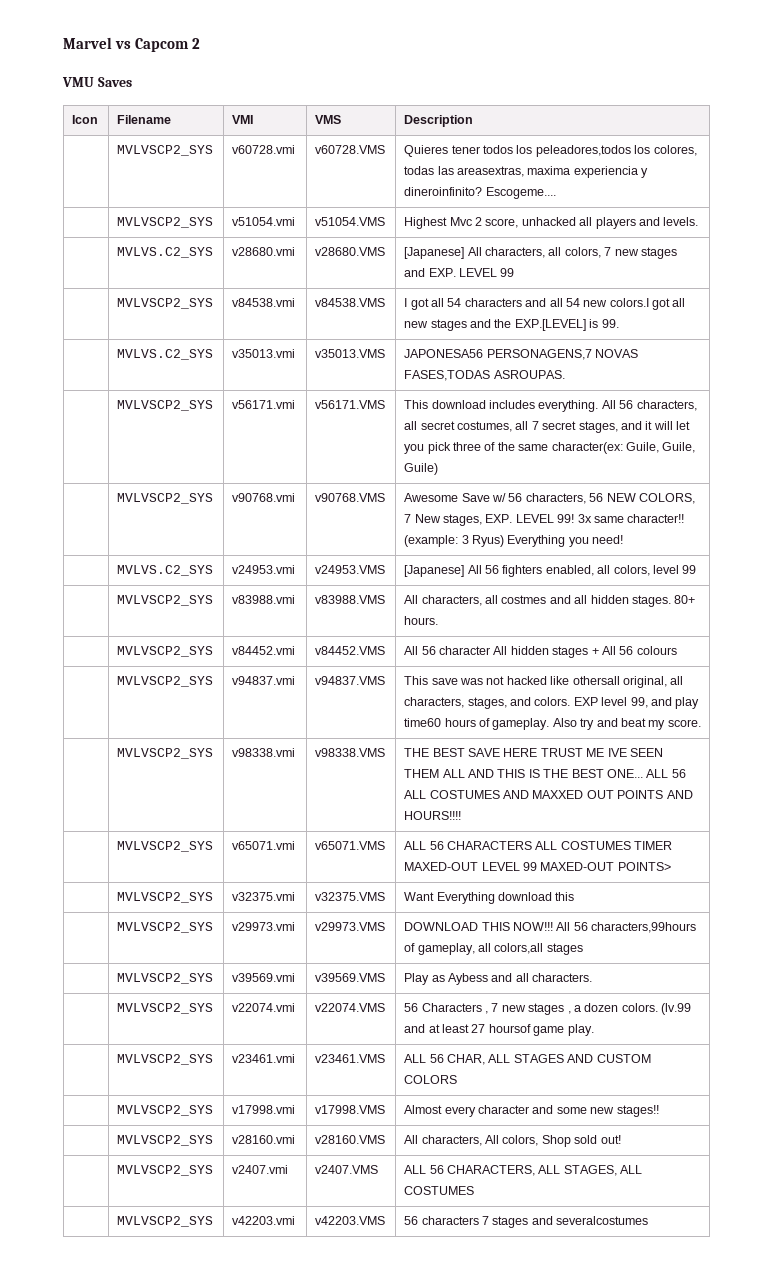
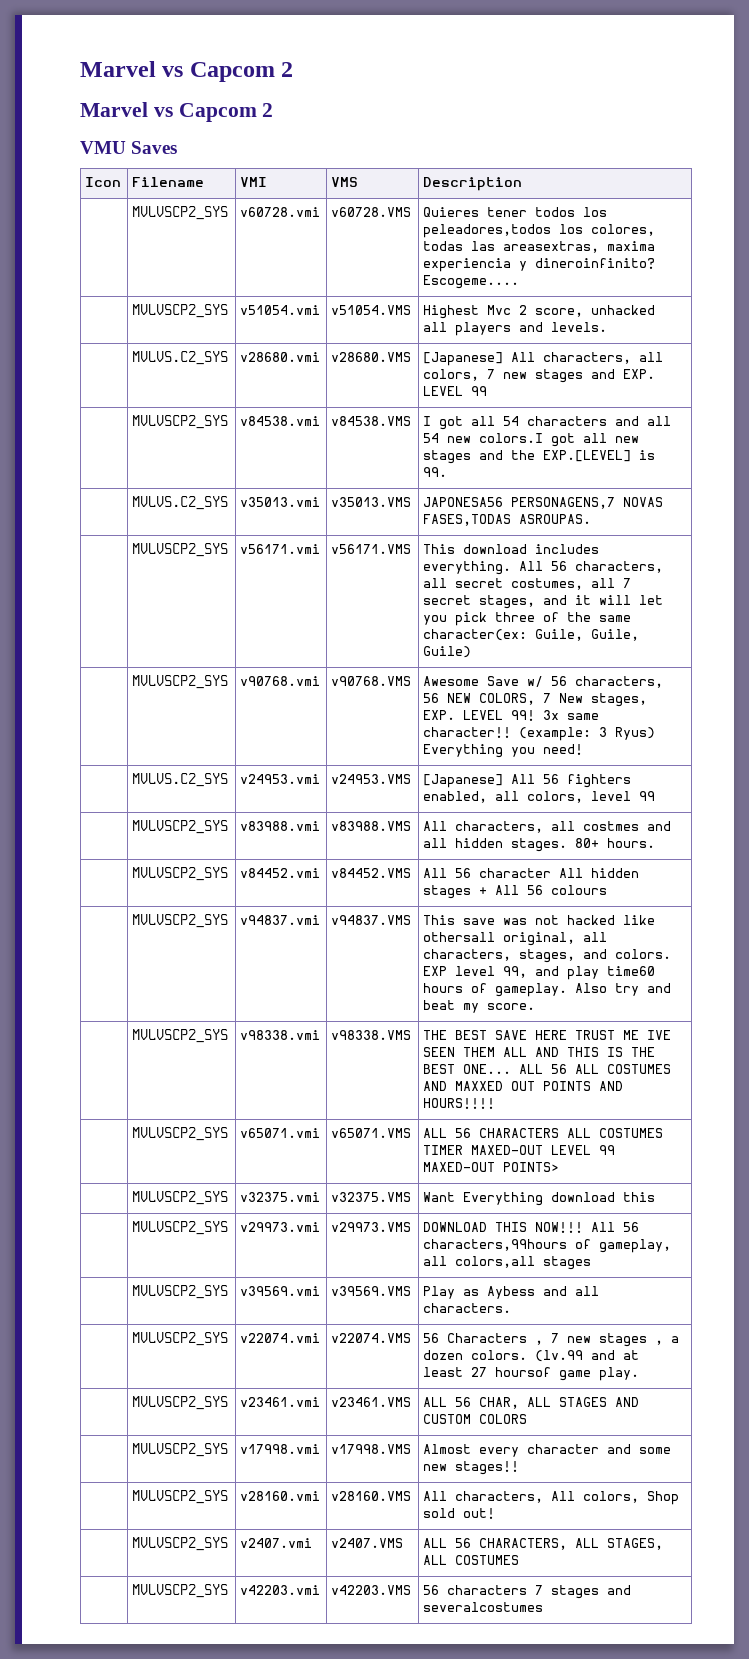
[63,37,200,52] Marvel vs Capcom 2 -> [80,61,294,82] [80,102,274,122] Marvel vs Capcom 2 // Marvel vs Capcom 2

